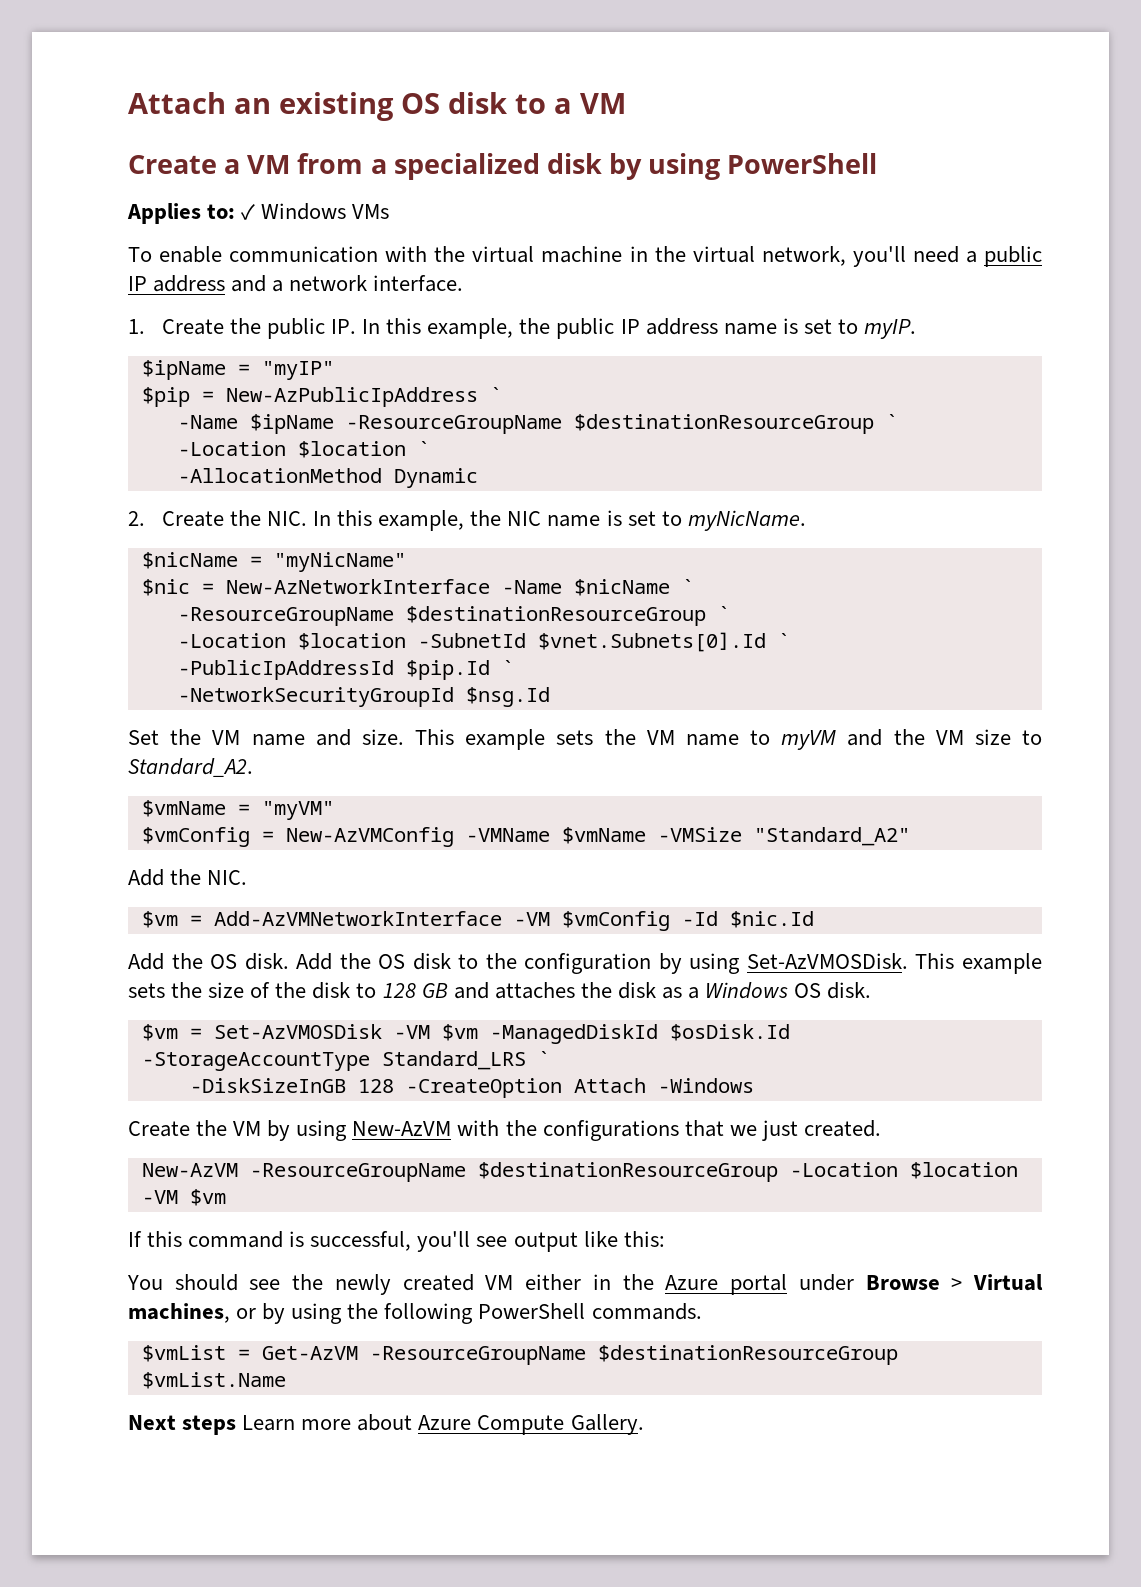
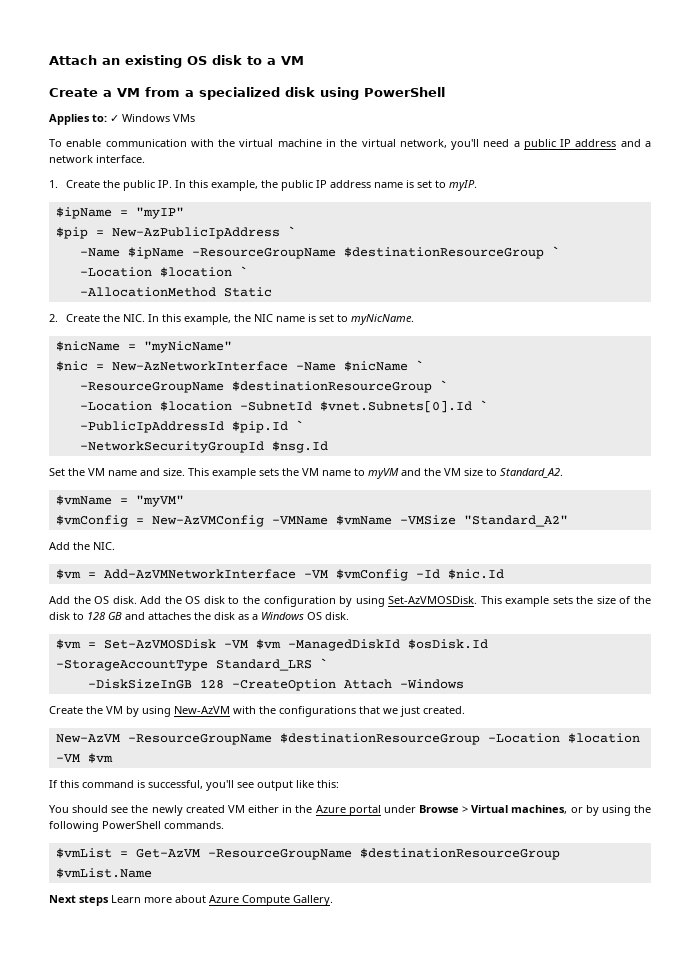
[609,153,643,180] by -> (315, 92) none
[393,468,478,488] Dynamic -> [223,287,272,297] Static

